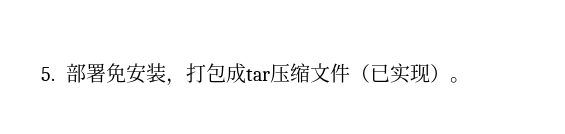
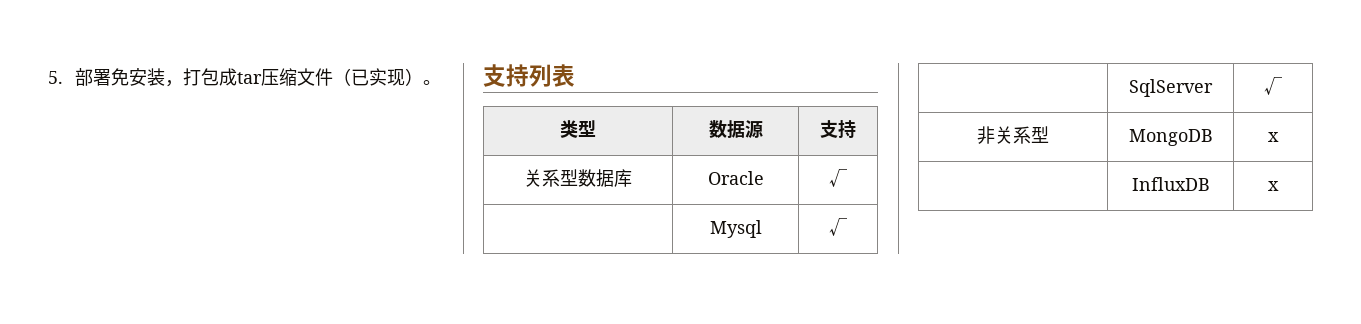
(470, 80) none -> [483,64,575,87] [560,120,596,138] [708,120,763,138] [820,120,856,138] [524,169,632,187] [707,171,764,185] [829,169,847,187] [709,220,762,238] [829,218,847,236] [1129,79,1213,97] [1264,77,1282,95] [977,126,1049,144] [1128,129,1213,146] [1268,132,1279,142] [1131,177,1210,191] [1268,181,1279,191] // 支持列表 // 类型 | 数据源 | 支持 // 关系型数据库 | Oracle | √ // | Mysql | √ // | SqlServer | √ // 非关系型 | MongoDB | x // | InfluxDB | x

